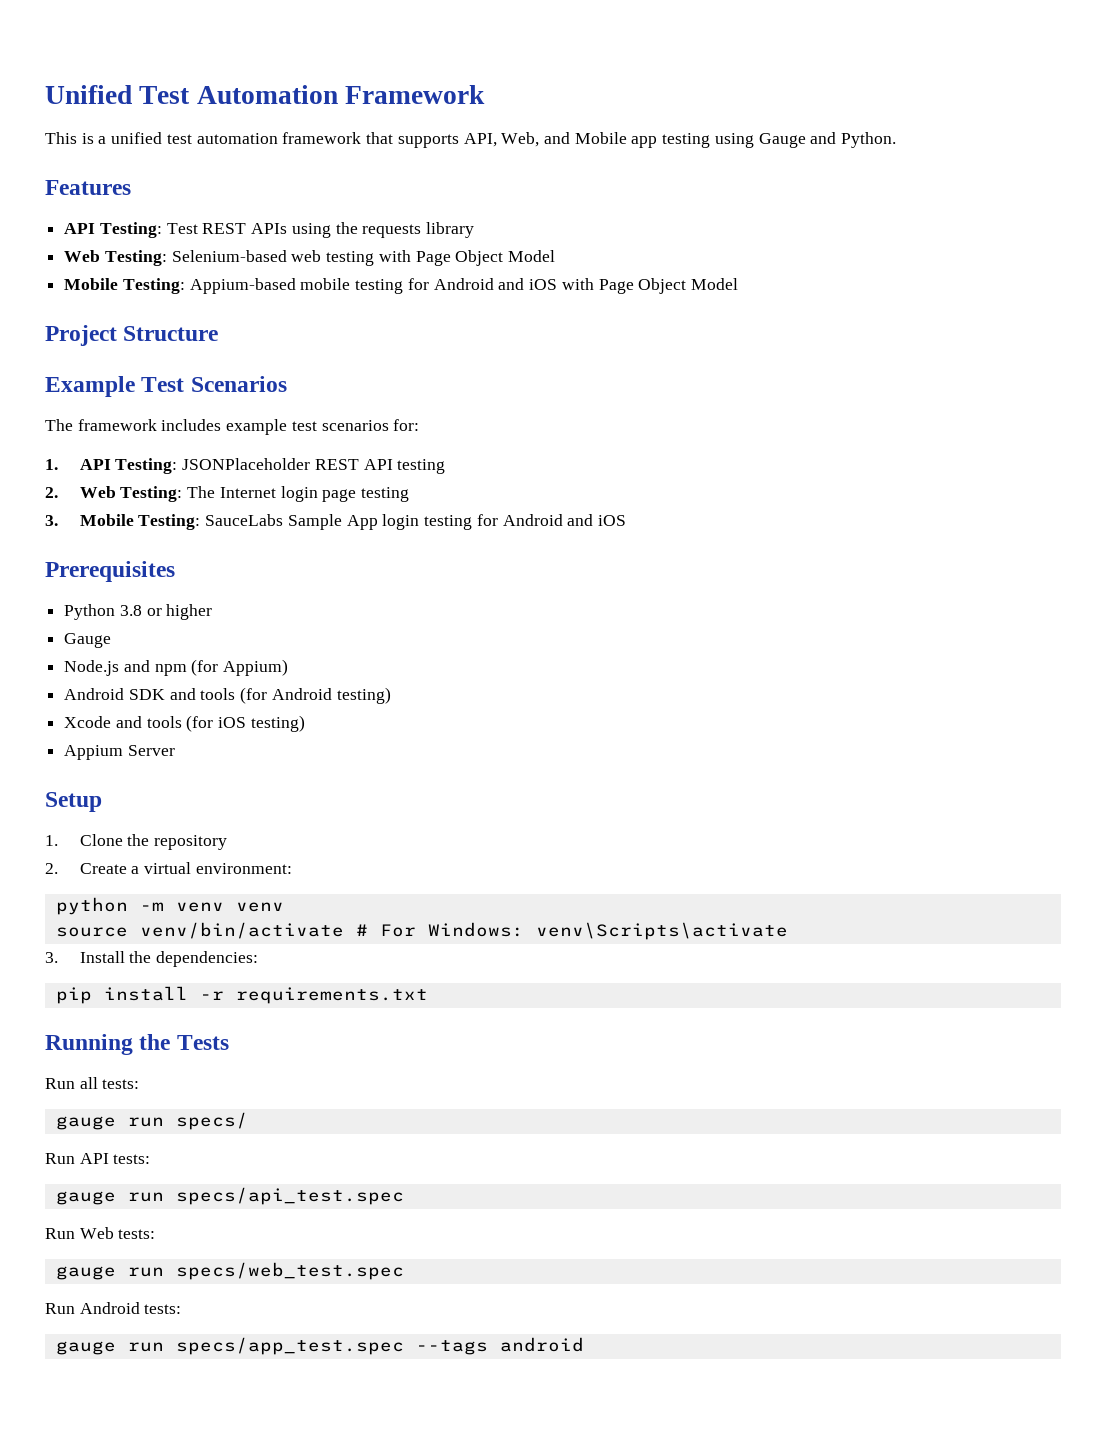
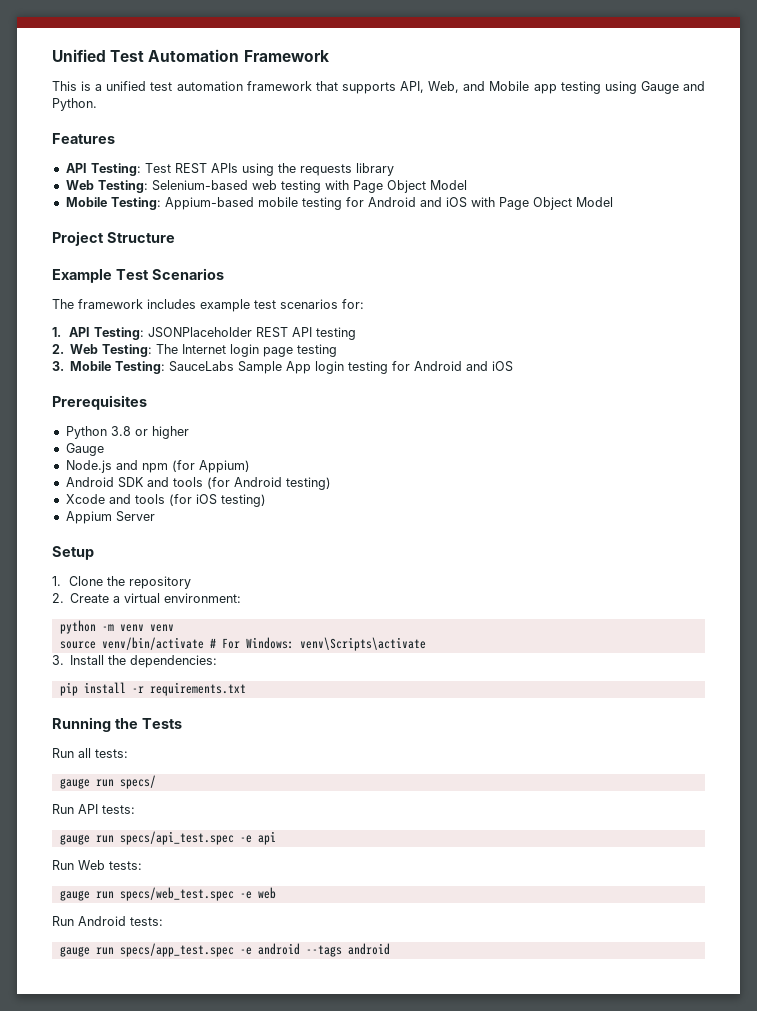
(404, 1196) none -> [239,831,276,845] -e api
(404, 1271) none -> [239,887,276,899] -e web
(404, 1346) none -> [239,943,300,955] -e android

